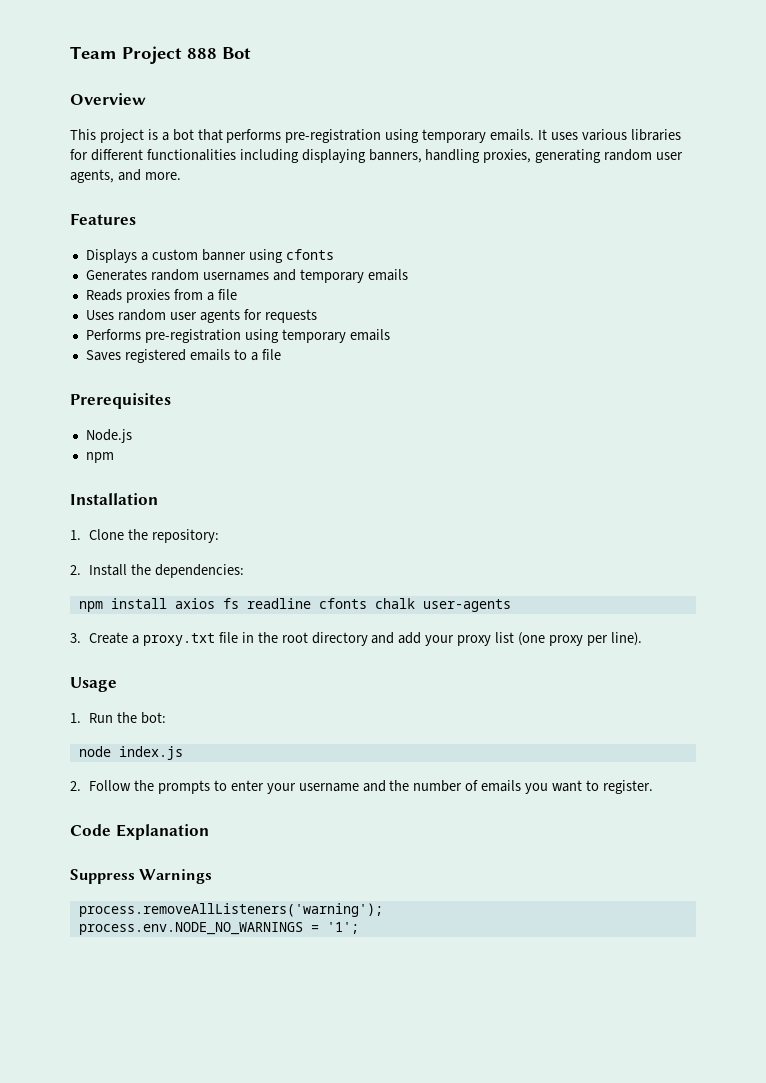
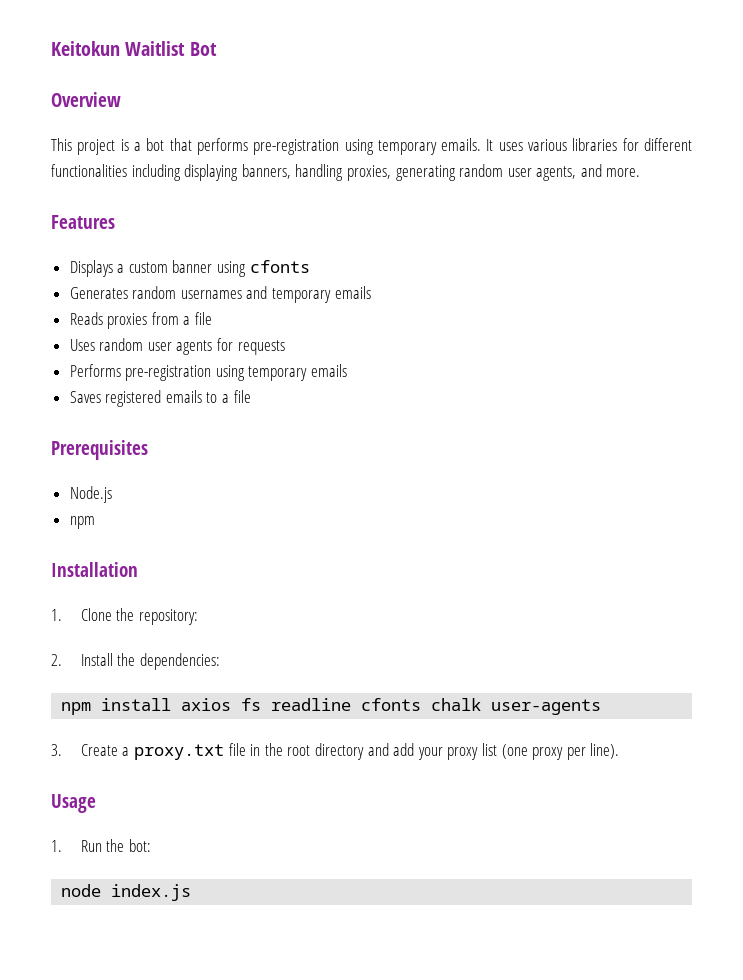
[70,46,217,64] Team Project 888 -> [51,41,186,56] Keitokun Waitlist
[70,780,653,794] [70,824,209,840] [70,869,213,884] [78,903,383,917] [78,922,359,935] // 2. Follow the prompts to enter your username and the number of emails you want to register. // Code Explanation // Suppress Warnings // process.removeAllListeners('warning'); // process.env.NODE_NO_WARNINGS = '1'; -> (192, 892) none

